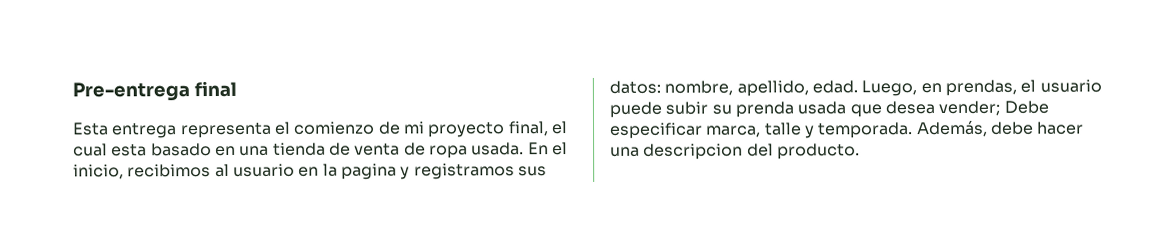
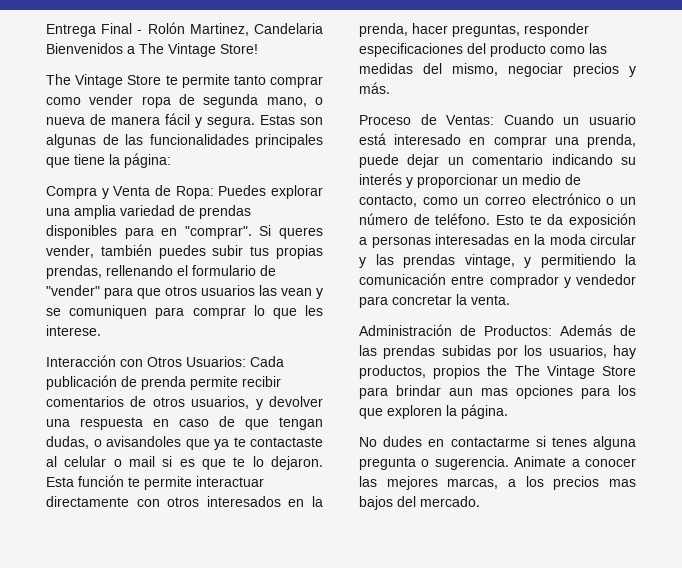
[72,80,237,102] [72,121,568,139] [73,142,568,159] [73,163,547,180] [609,79,1102,97] [609,100,1049,118] [610,120,1085,139] [610,143,860,160] Pre-entrega final // Esta entrega representa el comienzo de mi proyecto final, el cual esta basado en una tienda de venta de ropa usada. En el inicio, recibimos al usuario en la pagina y registramos sus datos: nombre, apellido, edad. Luego, en prendas, el usuario puede subir su prenda usada que desea vender; Debe especificar marca, talle y temporada. Además, debe hacer una descripcion del producto. -> [46,22,323,37] [46,43,258,57] [46,74,323,88] [46,94,323,108] [46,113,323,128] [46,134,323,148] [46,153,171,168] [46,185,323,199] [46,205,251,219] [46,225,323,239] [46,244,323,259] [46,265,276,279] [46,285,323,299] [46,305,323,319] [46,325,101,336] [46,355,284,367] [46,375,281,390] [46,396,323,410] [46,416,323,430] [46,436,323,450] [46,456,323,470] [46,475,264,490] [46,496,323,507] [359,23,589,37] [359,43,607,57] [359,63,636,77] [359,82,390,94] [359,114,636,125] [359,133,636,148] [359,154,636,168] [359,173,581,188] [359,193,636,207] [359,213,636,228] [359,234,636,248] [359,254,636,268] [359,273,636,288] [359,294,510,308] [359,324,636,336] [359,345,636,359] [359,365,636,379] [359,385,636,399] [359,404,508,419] [359,436,636,450] [359,456,636,470] [359,476,636,490] [359,496,480,510] Entrega Final - Rolón Martinez, Candelaria Bienvenidos a The Vintage Store! // The Vintage Store te permite tanto comprar como vender ropa de segunda mano, o nueva de manera fácil y segura. Estas son algunas de las funcionalidades principales que tiene la página: // Compra y Venta de Ropa: Puedes explorar una amplia variedad de prendas disponibles para en "comprar". Si queres vender, también puedes subir tus propias prendas, rellenando el formulario de "vender" para que otros usuarios las vean y se comuniquen para comprar lo que les interese. // Interacción con Otros Usuarios: Cada publicación de prenda permite recibir comentarios de otros usuarios, y devolver una respuesta en caso de que tengan dudas, o avisandoles que ya te contactaste al celular o mail si es que te lo dejaron. Esta función te permite interactuar directamente con otros interesados en la prenda, hacer preguntas, responder especificaciones del producto como las medidas del mismo, negociar precios y más. // Proceso de Ventas: Cuando un usuario está interesado en comprar una prenda, puede dejar un comentario indicando su interés y proporcionar un medio de contacto, como un correo electrónico o un número de teléfono. Esto te da exposición a personas interesadas en la moda circular y las prendas vintage, y permitiendo la comunicación entre comprador y vendedor para concretar la venta. // Administración de Productos: Además de las prendas subidas por los usuarios, hay productos, propios the The Vintage Store para brindar aun mas opciones para los que exploren la página. // No dudes en contactarme si tenes alguna pregunta o sugerencia. Animate a conocer las mejores marcas, a los precios mas bajos del mercado.

